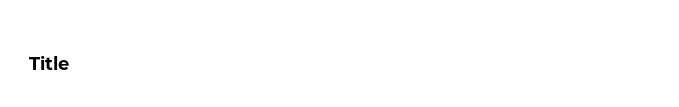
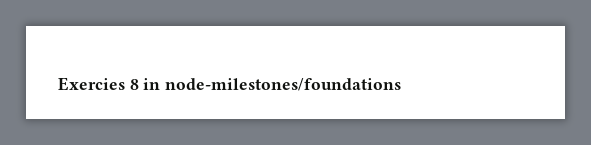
[29,55,69,70] Title -> [58,77,402,91] Exercies 8 in node-milestones/foundations

